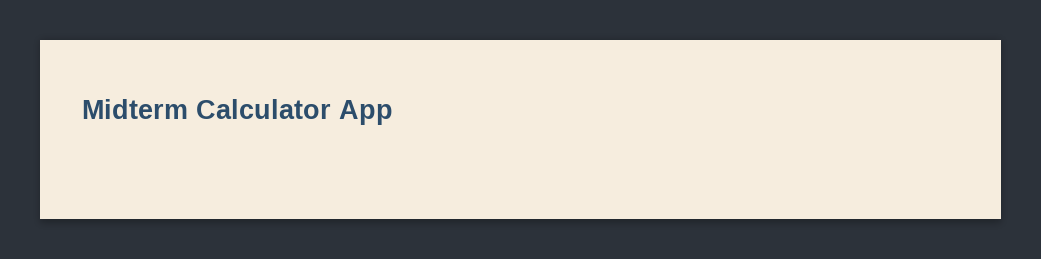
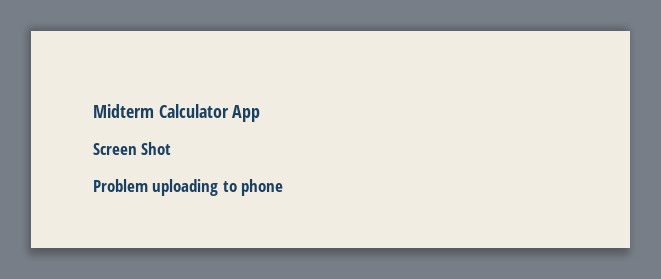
(393, 112) none -> [93,142,172,155] [93,179,284,196] // Screen Shot // Problem uploading to phone

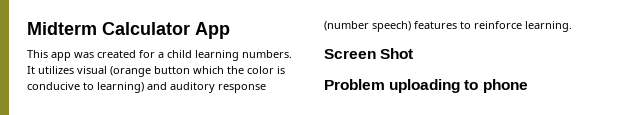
(261, 113) none -> [27,50,292,61] [27,66,285,77] [27,82,266,93] [324,21,572,32] // This app was created for a child learning numbers. It utilizes visual (orange button which the color is conducive to learning) and auditory response (number speech) features to reinforce learning.

